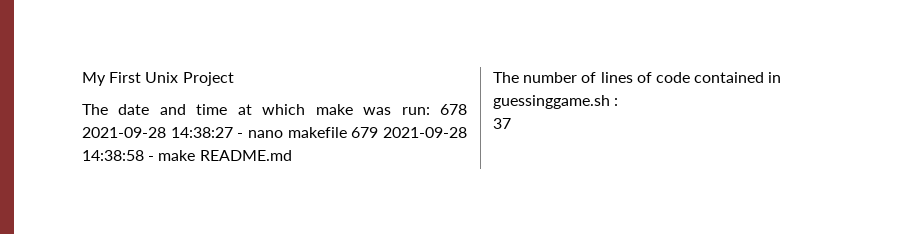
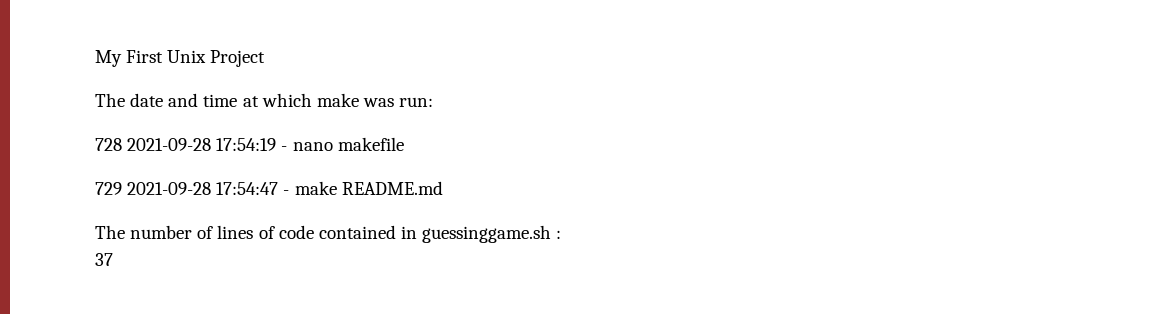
[440,104,468,115] [82,127,233,138] 678 2021-09-28 14:38:27 -> [95,138,277,151] // 728 2021-09-28 17:54:19
[351,127,467,138] [82,150,144,161] 679 2021-09-28 14:38:58 -> [95,182,279,195] // 729 2021-09-28 17:54:47

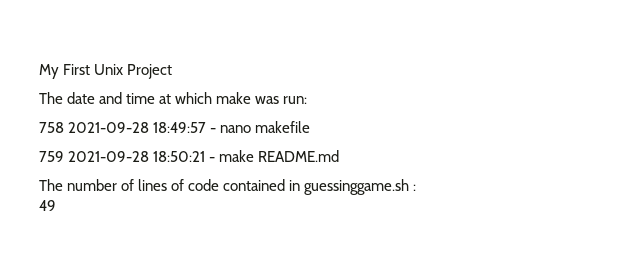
[95,138,277,151] 728 2021-09-28 17:54:19 -> [39,122,207,133] 758 2021-09-28 18:49:57
[95,182,279,195] 729 2021-09-28 17:54:47 -> [39,151,206,162] 759 2021-09-28 18:50:21
[95,253,113,266] 37 -> [39,200,56,211] 49

